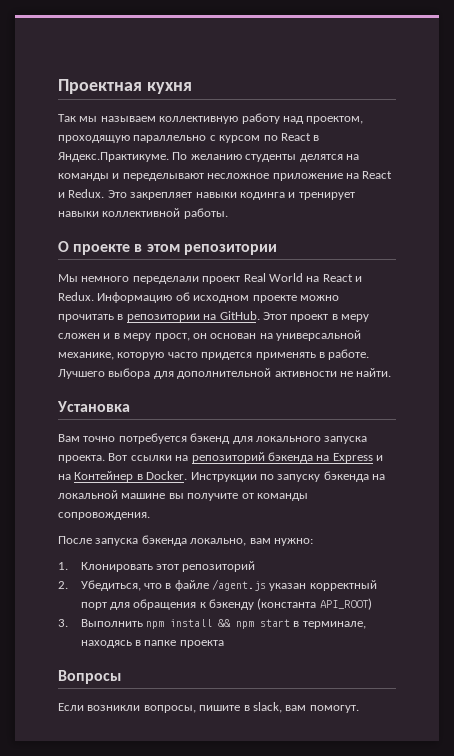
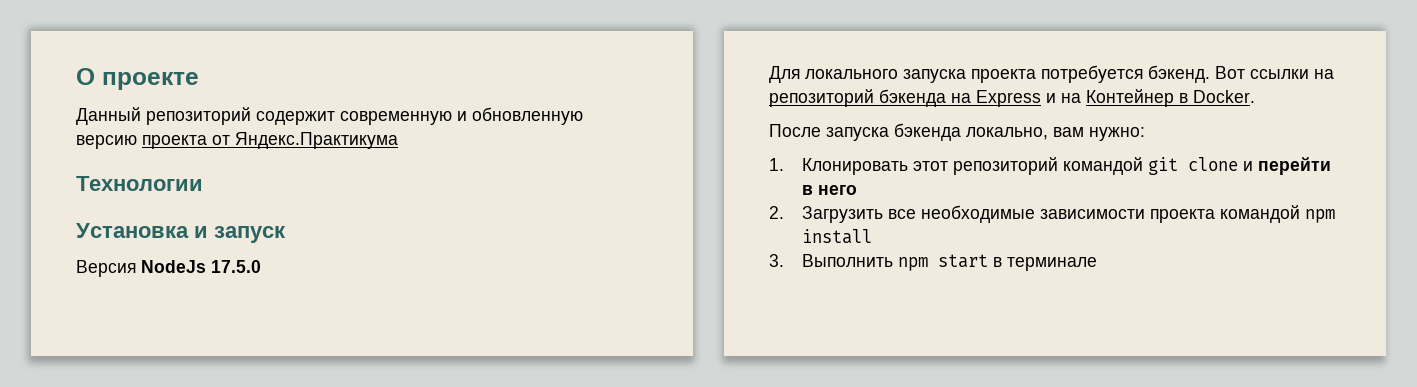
[58,79,192,94] [58,113,364,124] [58,133,320,143] [58,152,359,162] [58,171,393,181] [58,189,355,200] [58,208,228,219] [58,241,277,255] [58,273,362,284] [58,292,339,303] [58,311,369,322] [58,330,361,341] [58,349,370,360] [58,368,392,379] [57,401,130,412] [58,433,368,444] [58,455,105,463] Проектная кухня // Так мы называем коллективную работу над проектом, проходящую параллельно с курсом по React в Яндекс.Практикуме. По желанию студенты делятся на команды и переделывают несложное приложение на React и Redux. Это закрепляет навыки кодинга и тренирует навыки коллективной работы. // О проекте в этом репозитории // Мы немного переделали проект Real World на React и Redux. Информацию об исходном проекте можно прочитать в репозитории на GitHub. Этот проект в меру сложен и в меру прост, он основан на универсальной механике, которую часто придется применять в работе. Лучшего выбора для дополнительной активности не найти. // Установка // Вам точно потребуется бэкенд для локального запуска проекта. -> [76,68,199,90] [76,107,583,125] [76,132,398,149] [76,176,203,191] [76,223,286,243] [76,260,261,277] [769,65,1210,83] О проекте // Данный репозиторий содержит современную и обновленную версию проекта от Яндекс.Практикума // Технологии // Установка и запуск // Версия NodeJs 17.5.0 // Для локального запуска проекта потребуется бэкенд.
[190,471,385,482] [58,490,308,501] [58,512,150,520] Инструкции по запуску бэкенда на локальной машине вы получите от команды сопровождения. -> (1255, 96) none
[58,579,377,591] [80,598,372,610] [58,619,366,629] [80,640,224,648] [58,670,121,684] [58,702,359,713] // 2. Убедиться, что в файле /agent.js указан корректный порт для обращения к бэкенду (константа API_ROOT) // 3. Выполнить npm install && npm start в терминале, находясь в папке проекта // Вопросы // Если возникли вопросы, пишите в slack, вам помогут. -> [1062,157,1331,175] [801,185,857,195] [769,205,1335,223] [801,229,872,244] [769,254,1097,271] командой git clone и перейти в него // 2. Загрузить все необходимые зависимости проекта командой npm install // 3. Выполнить npm start в терминале

